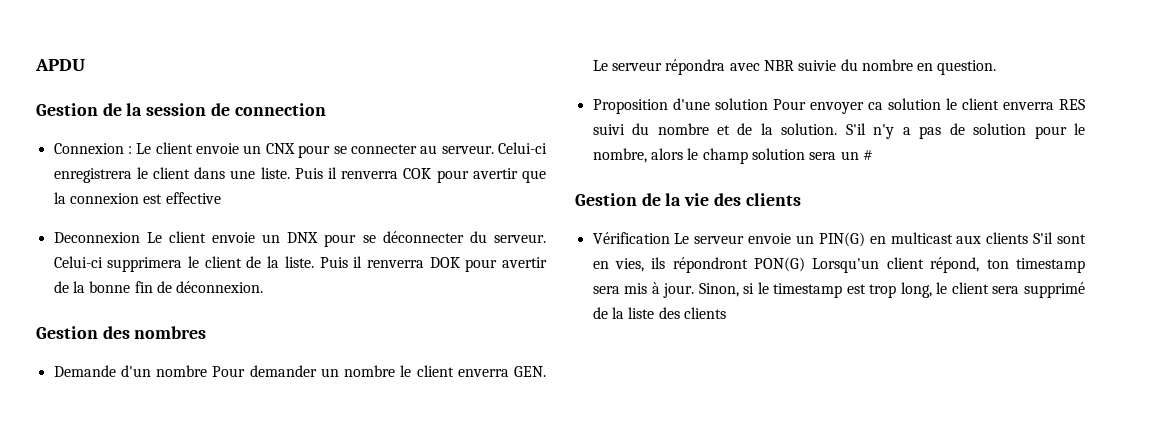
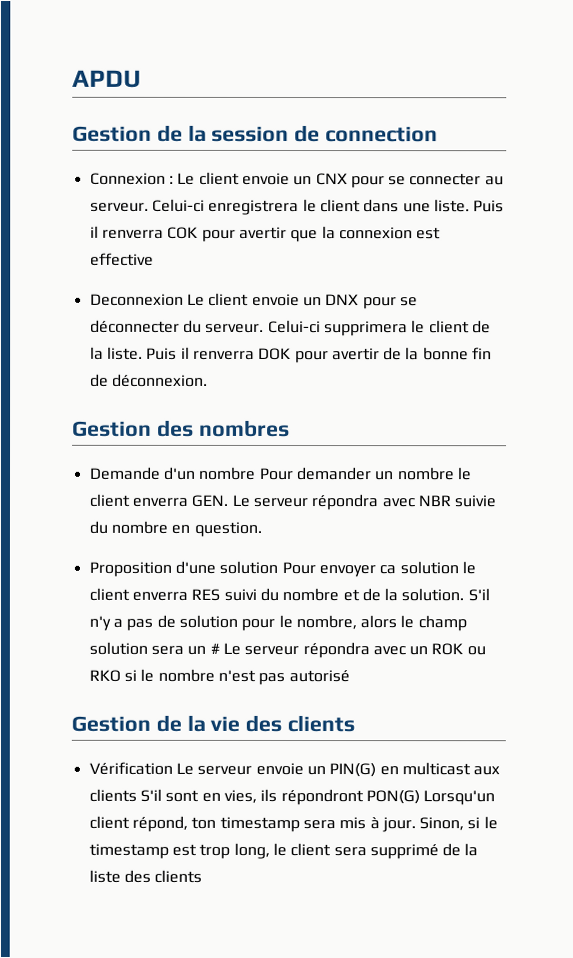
(873, 155) none -> [222,642,486,659] [88,668,350,685] Le serveur répondra avec un ROK ou RKO si le nombre n'est pas autorisé

